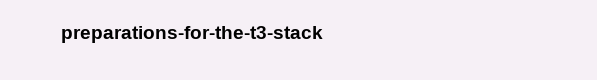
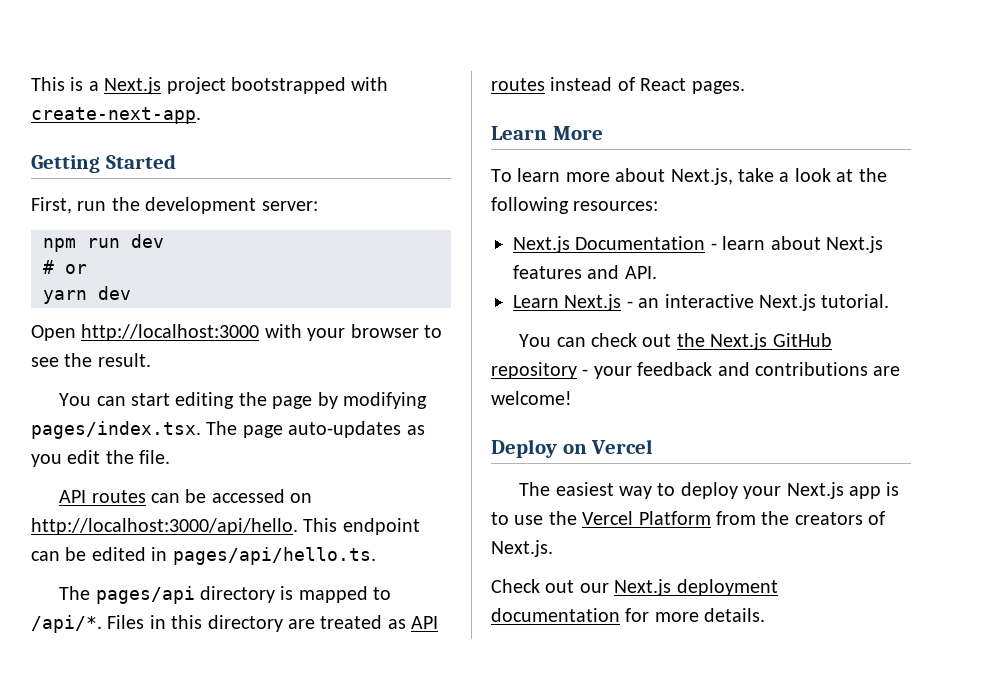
[61,26,323,43] preparations-for-the-t3-stack -> [31,77,389,94] [31,107,201,124] [31,154,176,173] [31,197,318,214] [43,234,164,252] [43,260,87,274] [43,286,131,304] [31,324,442,341] [31,353,151,367] [59,392,428,409] [31,421,425,439] [31,450,171,467] [59,489,313,503] [31,518,420,535] [31,547,376,565] [59,586,392,604] [31,615,439,633] [491,77,745,94] [491,126,603,140] [491,168,887,185] [491,197,659,214] [513,236,883,253] [513,265,657,279] [513,294,890,311] [519,333,832,350] [491,362,901,379] [491,391,572,405] [491,439,654,458] [519,482,900,499] [491,511,886,525] [491,540,553,557] [491,579,778,596] [491,608,766,622] This is a Next.js project bootstrapped with create-next-app. // Getting Started // First, run the development server: // npm run dev // # or // yarn dev // Open http://localhost:3000 with your browser to see the result. // You can start editing the page by modifying pages/index.tsx. The page auto-updates as you edit the file. // API routes can be accessed on http://localhost:3000/api/hello. This endpoint can be edited in pages/api/hello.ts. // The pages/api directory is mapped to /api/*. Files in this directory are treated as API routes instead of React pages. // Learn More // To learn more about Next.js, take a look at the following resources: // Next.js Documentation - learn about Next.js features and API. // Learn Next.js - an interactive Next.js tutorial. // You can check out the Next.js GitHub repository - your feedback and contributions are welcome! // Deploy on Vercel // The easiest way to deploy your Next.js app is to use the Vercel Platform from the creators of Next.js. // Check out our Next.js deployment documentation for more details.

